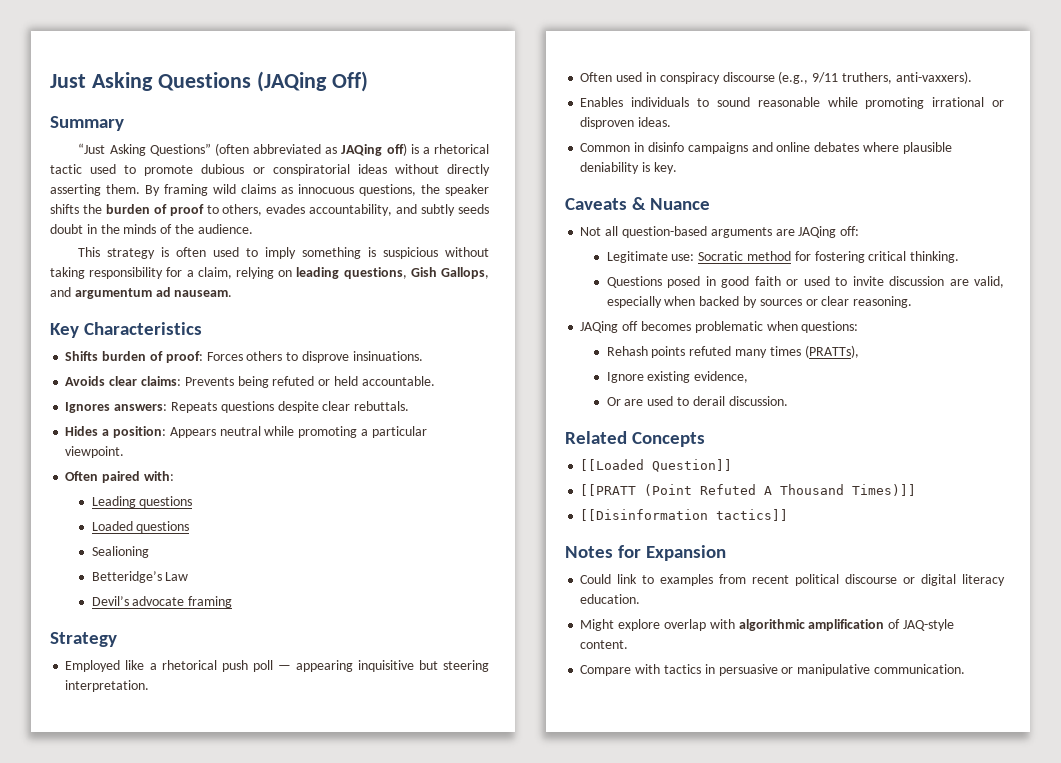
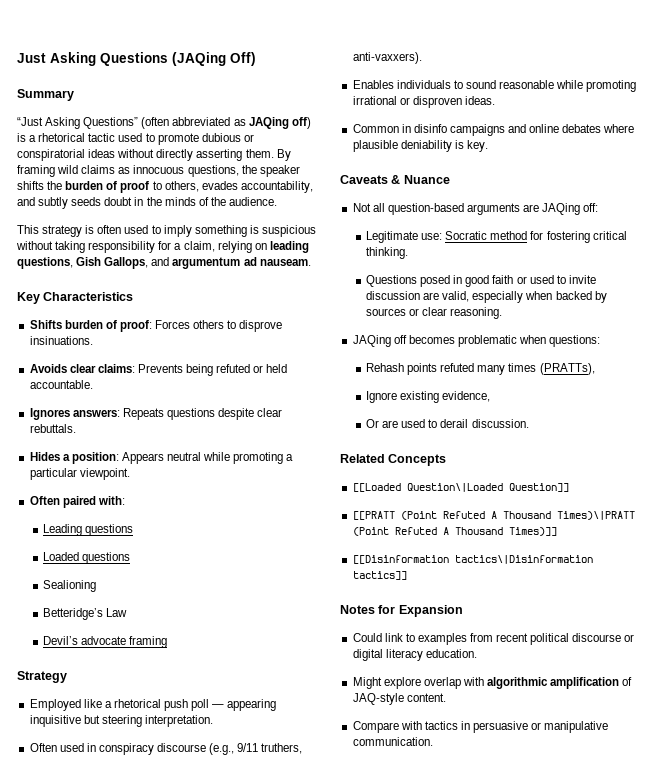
(645, 465) none -> [406,483,503,492] Question\|Loaded
(845, 489) none -> [556,511,635,520] [352,527,503,536] Times)\|PRATT (Point Refuted A Thousand
(709, 515) none -> [454,555,593,564] tactics\|Disinformation

